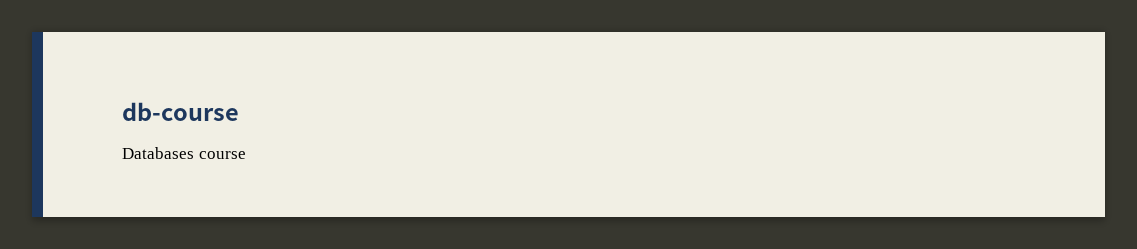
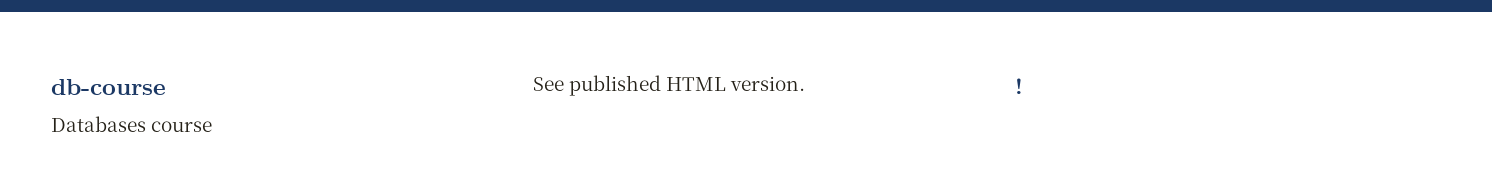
(246, 155) none -> [533,75,806,96] [1015,78,1023,94] // See published HTML version. // !

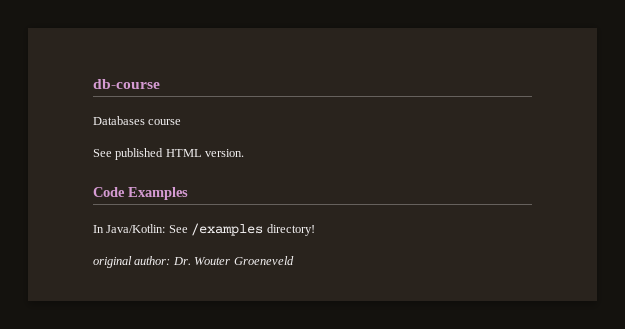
[1015,78,1023,94] ! -> [93,187,188,200] [93,223,315,236] [93,256,294,268] Code Examples // In Java/Kotlin: See /examples directory! // original author: Dr. Wouter Groeneveld

